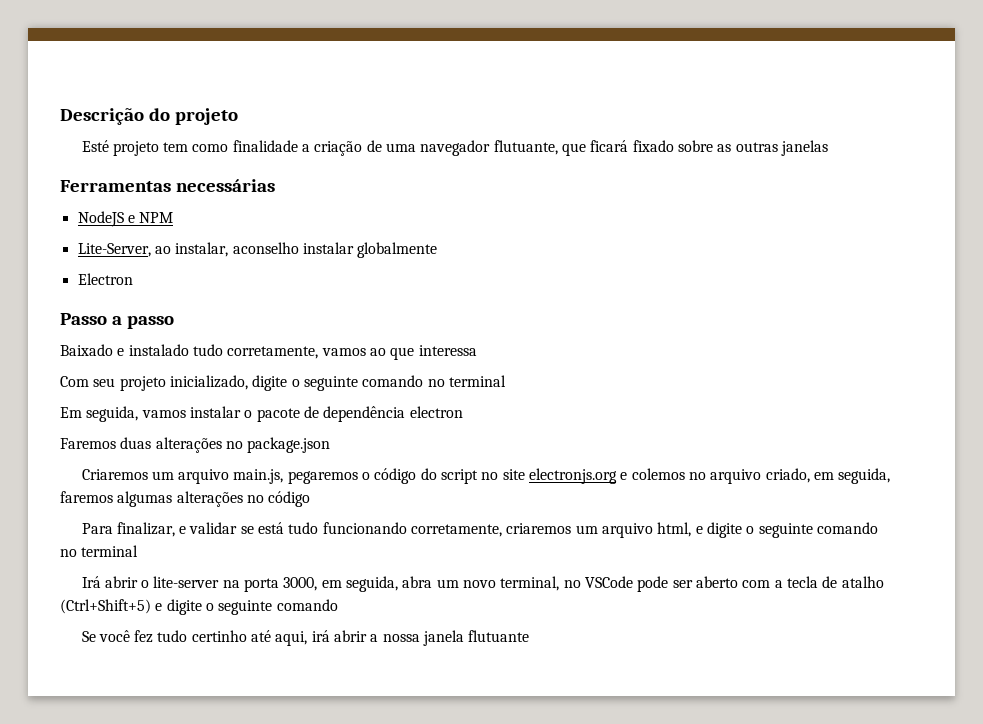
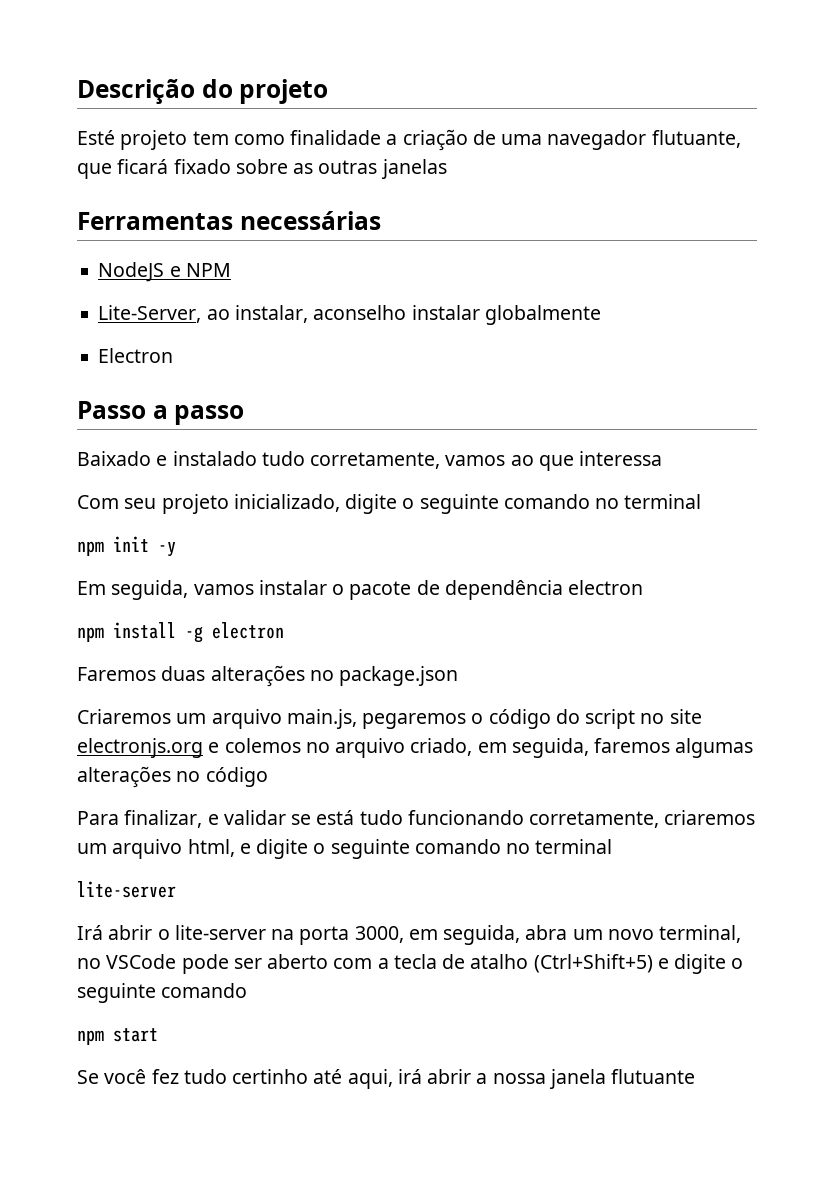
(506, 381) none -> [77,536,176,557] // npm init -y
(463, 412) none -> [77,622,284,643] // npm install -g electron
(139, 551) none -> [77,881,176,898] // lite-server
(338, 605) none -> [77,1028,158,1045] // npm start

